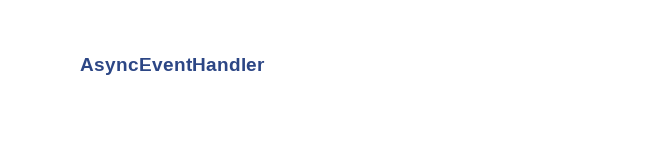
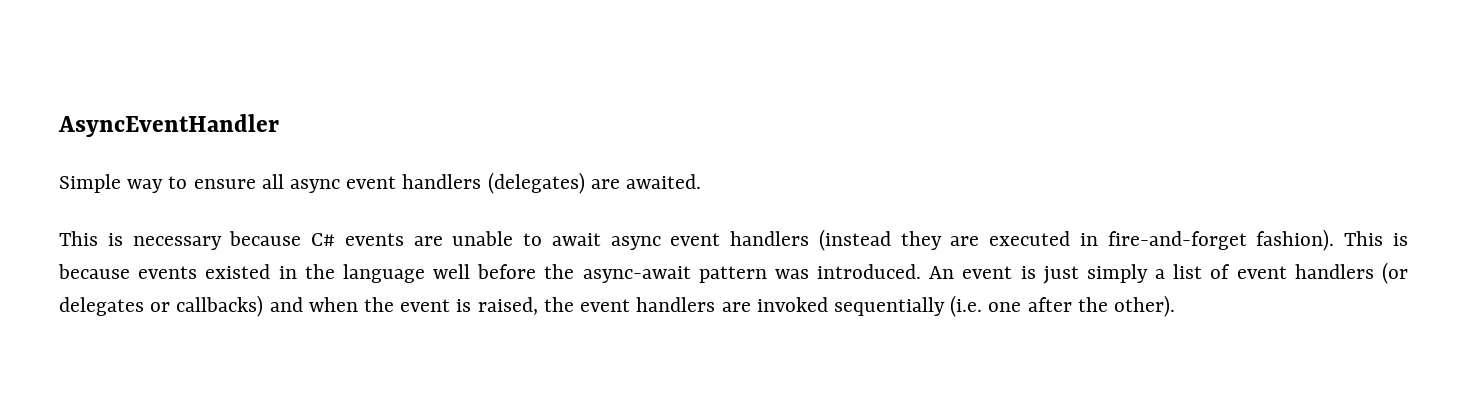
(265, 66) none -> [59,172,702,194] [59,229,1409,251] [58,262,1408,284] [59,295,1175,317] // Simple way to ensure all async event handlers (delegates) are awaited. // This is necessary because C# events are unable to await async event handlers (instead they are executed in fire-and-forget fashion). This is because events existed in the language well before the async-await pattern was introduced. An event is just simply a list of event handlers (or delegates or callbacks) and when the event is raised, the event handlers are invoked sequentially (i.e. one after the other).

